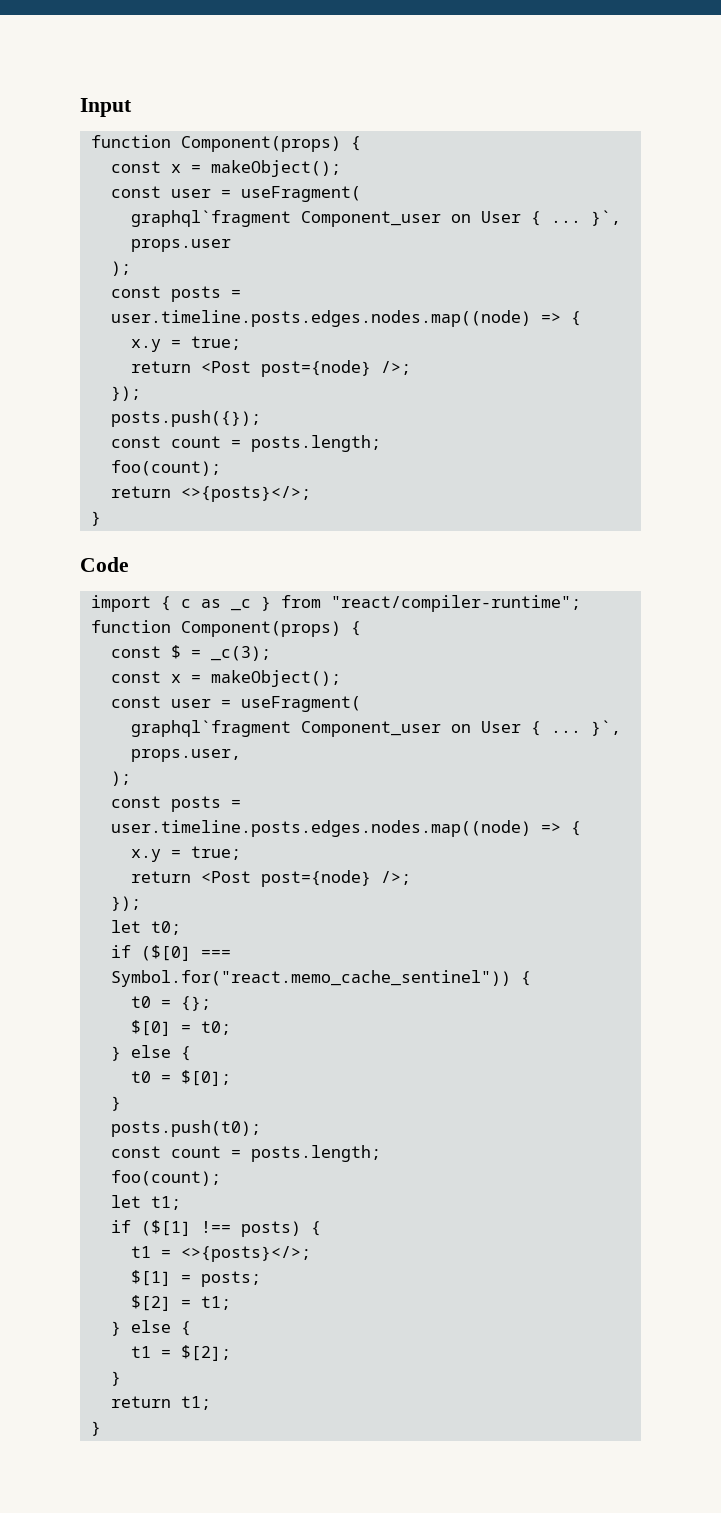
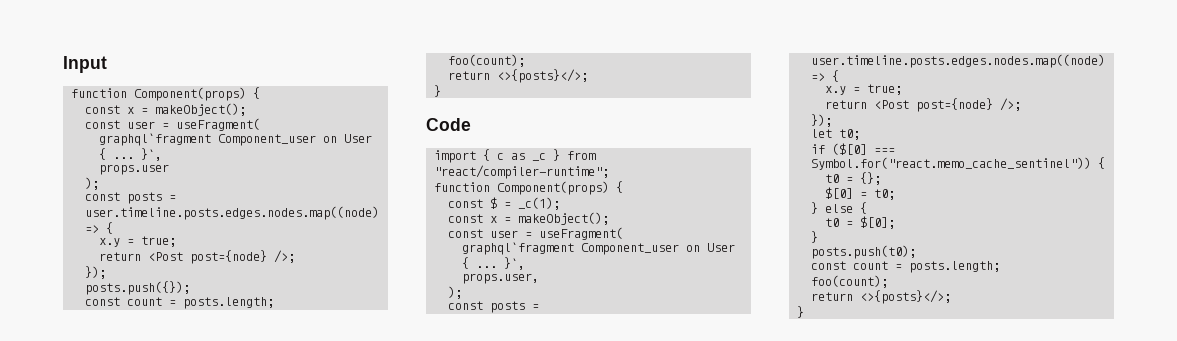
[211,646,272,661] _c(3); -> [518,197,561,210] _c(1);
[111,1195,182,1210] [111,1220,322,1237] [131,1246,312,1262] [131,1270,262,1287] [131,1295,232,1311] [111,1320,192,1336] [131,1345,232,1361] [111,1371,122,1386] [111,1396,212,1410] let t1; // if ($[1] !== posts) { // t1 = <>{posts}</>; // $[1] = posts; // $[2] = t1; // } else { // t1 = $[2]; // } // return t1; -> [811,290,952,304] return <>{posts}</>;

